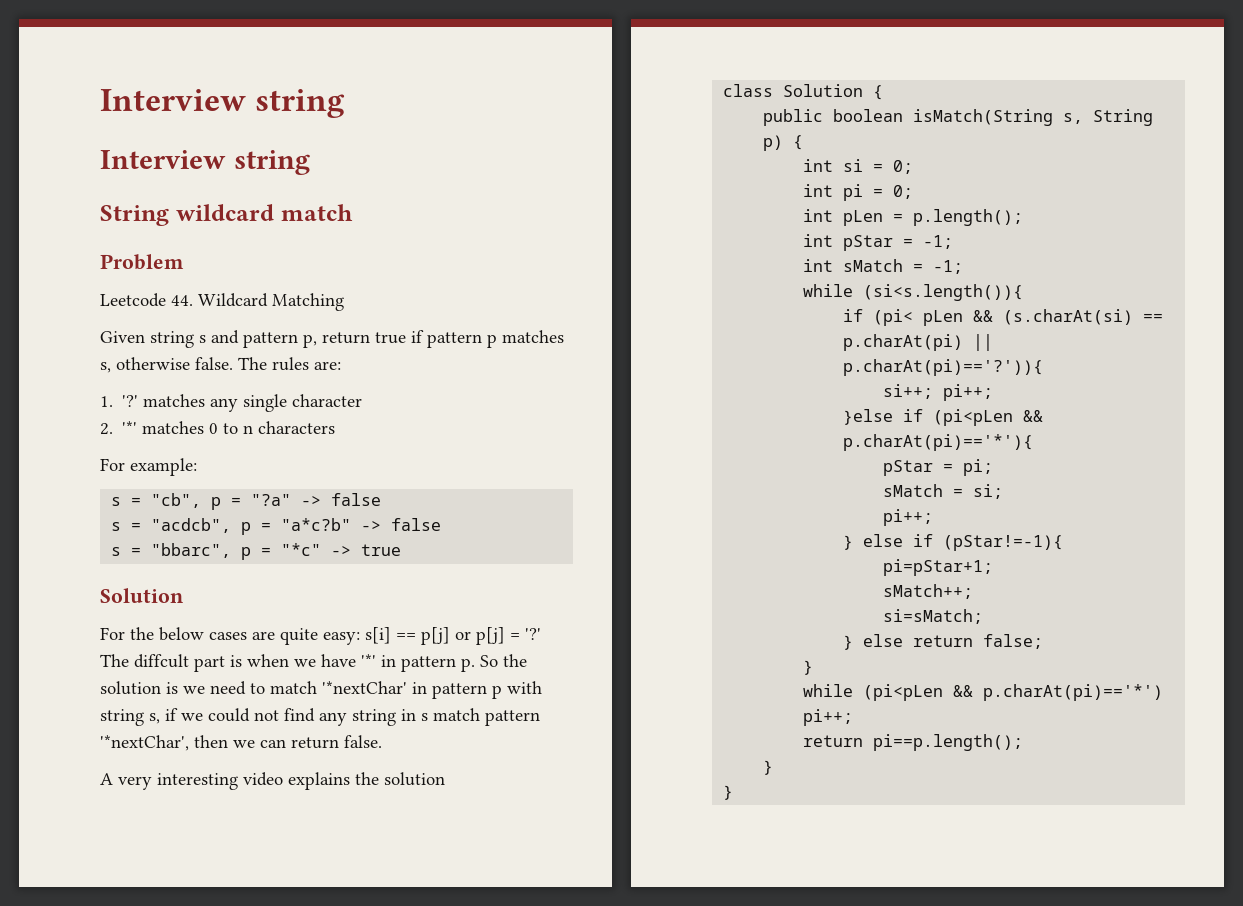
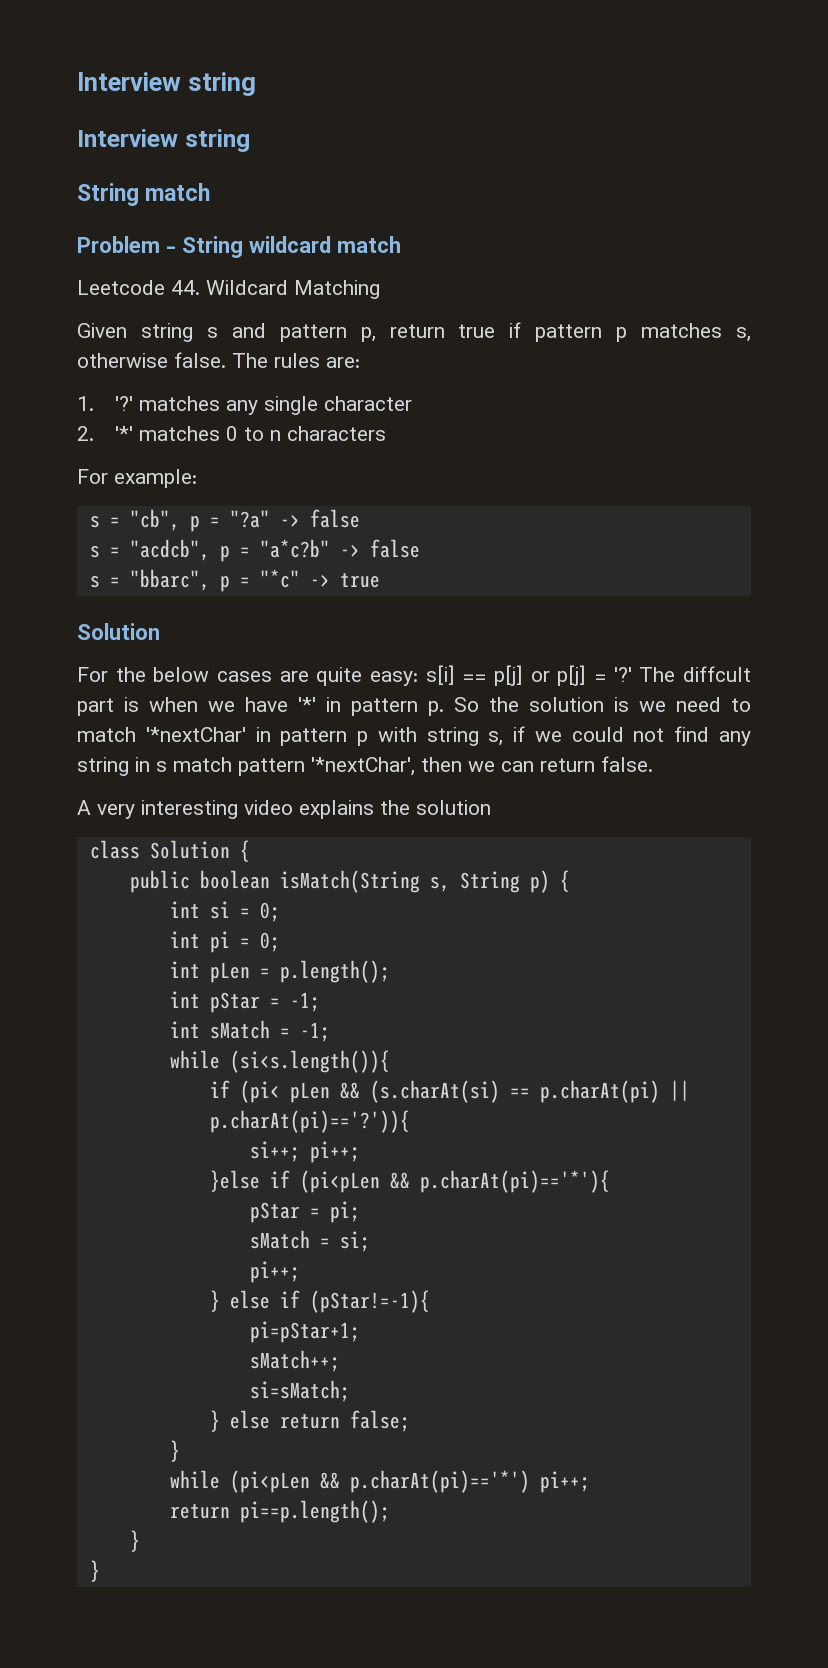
[175,204,274,221] wildcard -> (139, 194) none
(184, 262) none -> [166,236,401,258] - String wildcard match

